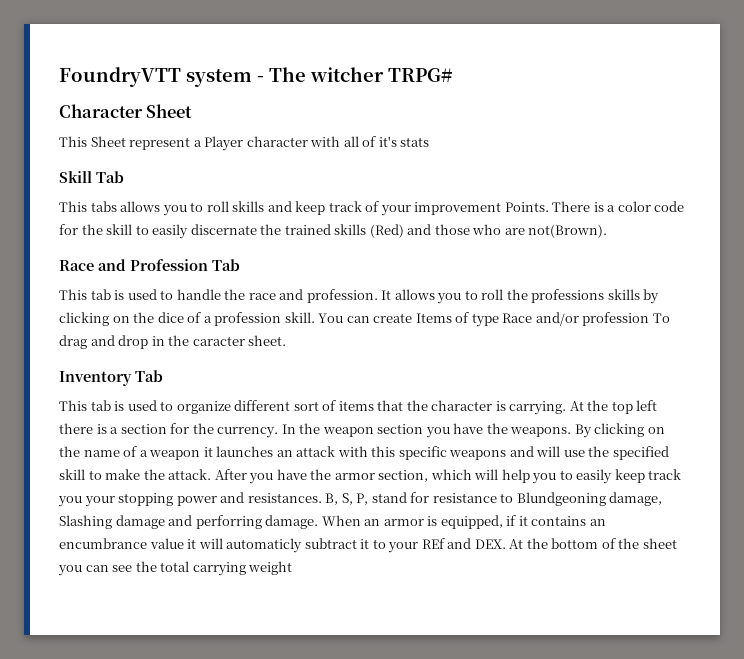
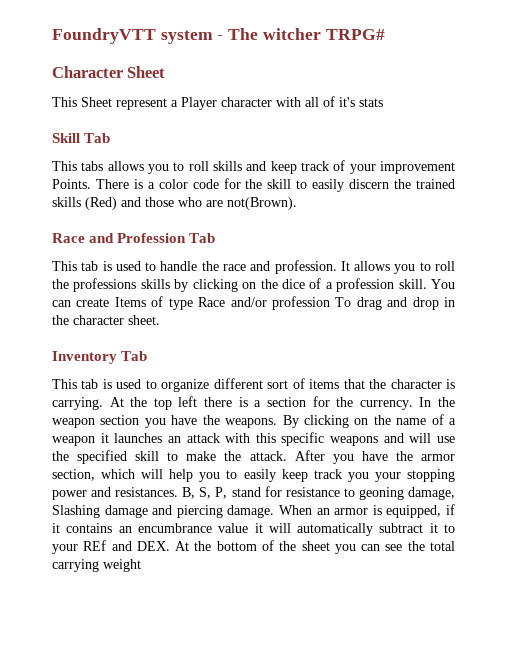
[190,224,257,235] discernate -> [349,179,390,189] discern
[192,336,245,346] caracter -> [73,315,124,325] character
[516,492,606,506] Blundgeoning -> [358,487,404,500] geoning
[195,515,262,529] perforring -> [176,505,223,518] piercing
[226,538,303,553] automaticly -> [297,523,374,536] automatically

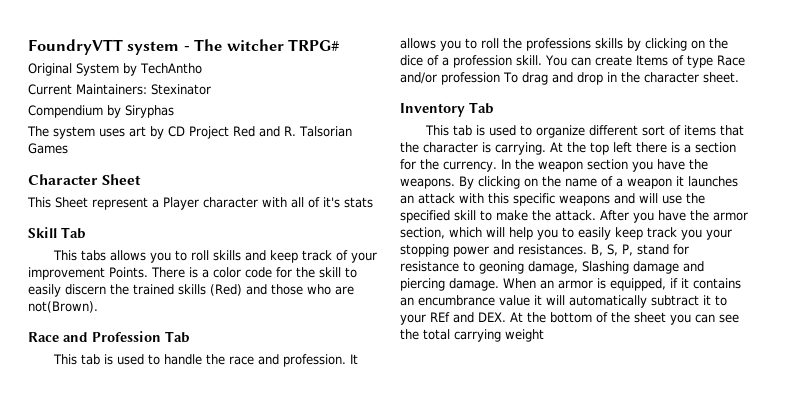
(385, 34) none -> [28,63,202,76] [28,84,211,95] [28,105,174,118] [27,126,352,139] [28,143,68,154] // Original System by TechAntho // Current Maintainers: Stexinator // Compendium by Siryphas // The system uses art by CD Project Red and R. Talsorian Games

